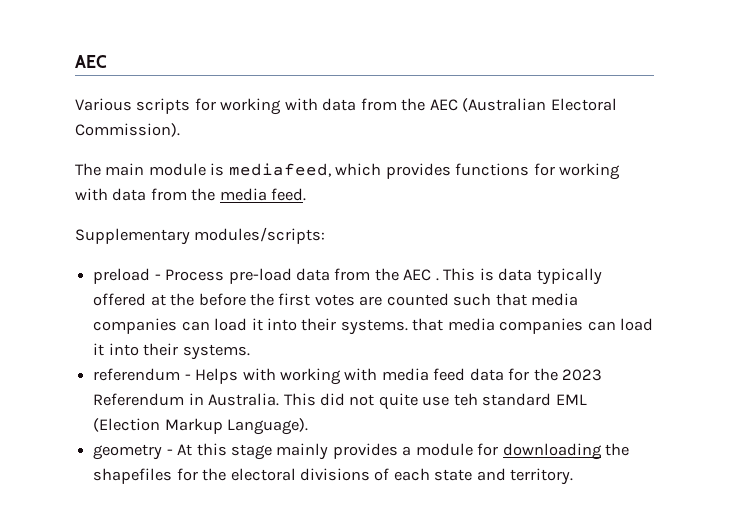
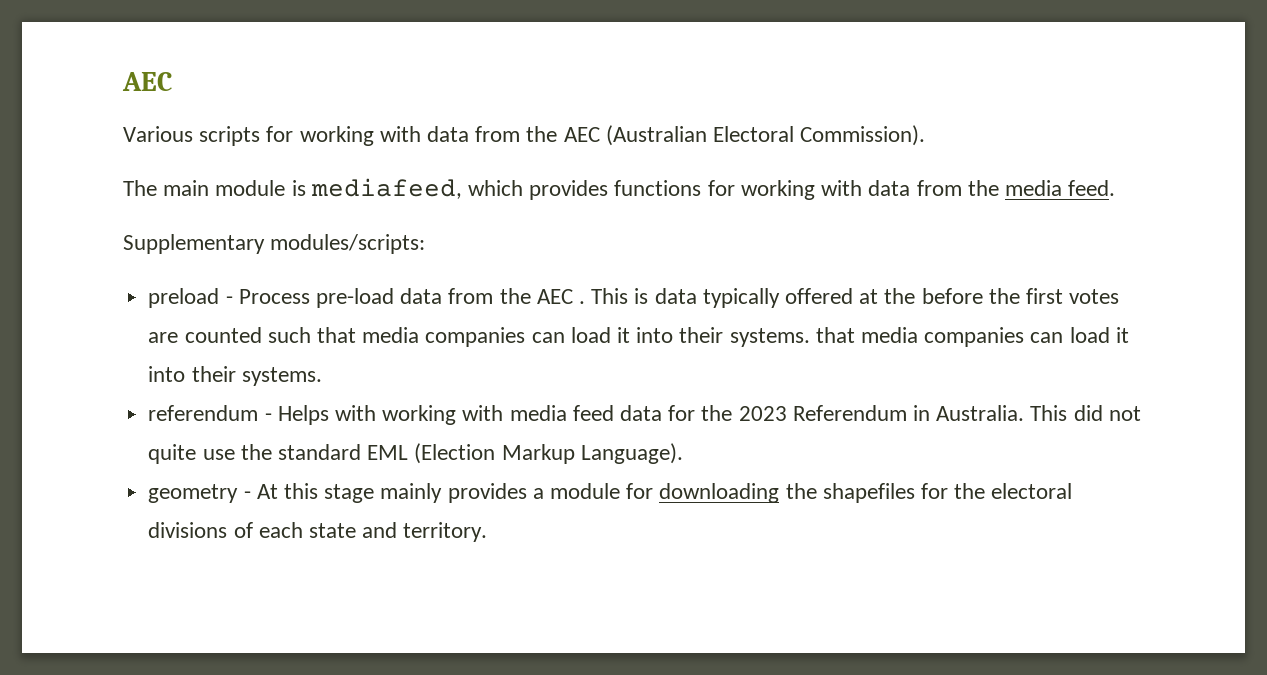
[453,393,478,406] teh -> [240,444,272,460] the

